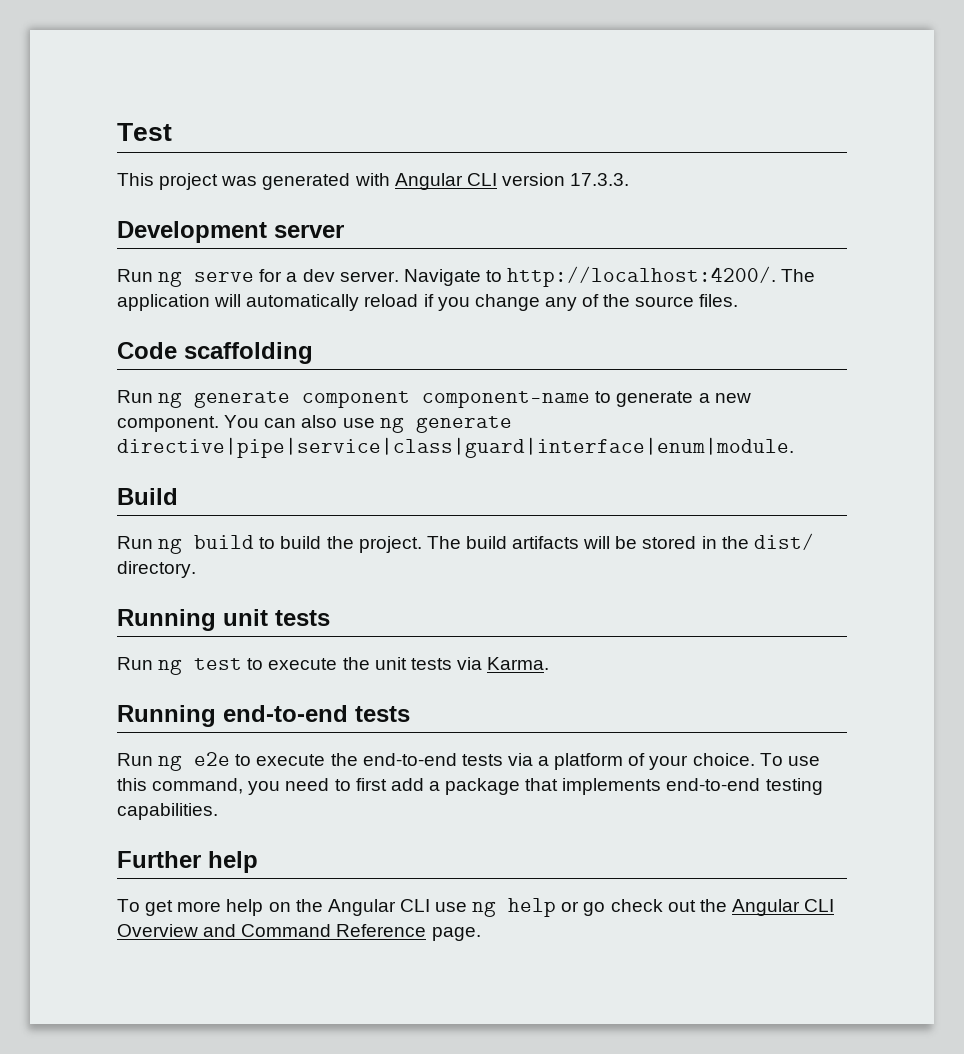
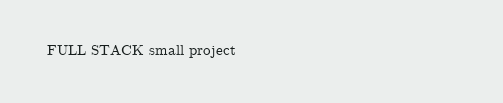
[117,123,172,141] [117,173,630,190] [117,221,344,243] [117,266,816,287] [117,294,739,311] [117,342,313,364] [117,390,751,408] [117,415,512,433] [117,437,794,458] [117,488,178,505] [117,533,814,554] [117,561,196,578] [117,609,330,631] [117,657,550,675] [117,705,410,727] [117,752,820,771] [117,778,823,795] [117,803,218,820] [117,851,258,873] [117,898,835,917] [117,924,481,941] Test // This project was generated with Angular CLI version 17.3.3. // Development server // Run ng serve for a dev server. Navigate to http://localhost:4200/. The application will automatically reload if you change any of the source files. // Code scaffolding // Run ng generate component component-name to generate a new component. You can also use ng generate directive|pipe|service|class|guard|interface|enum|module. // Build // Run ng build to build the project. The build artifacts will be stored in the dist/ directory. // Running unit tests // Run ng test to execute the unit tests via Karma. // Running end-to-end tests // Run ng e2e to execute the end-to-end tests via a platform of your choice. To use this command, you need to first add a package that implements end-to-end testing capabilities. // Further help // To get more help on the Angular CLI use ng help or go check out the Angular CLI Overview and Command Reference page. -> [47,45,236,58] FULL STACK small project

